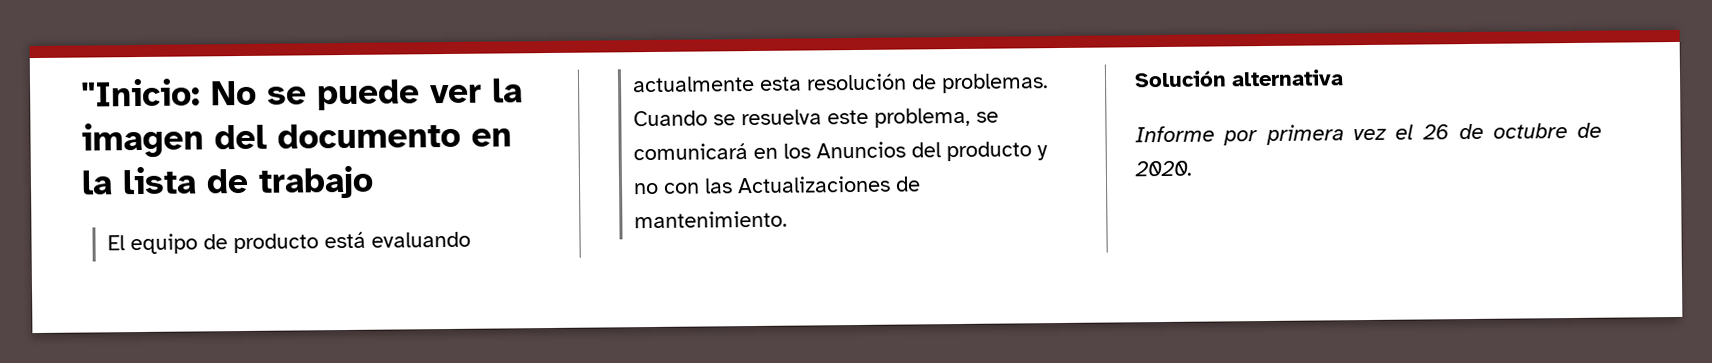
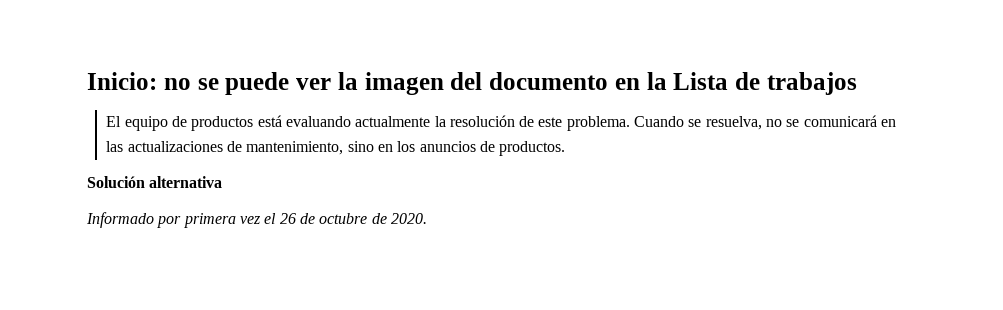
[80,78,257,107] "Inicio: No -> [87,72,191,90] Inicio: no
[122,165,374,199] lista de trabajo -> [673,72,857,95] Lista de trabajos
[233,233,320,254] producto -> [191,116,254,131] productos
[759,76,803,91] esta -> [434,116,446,127] la
[941,73,1050,94] [633,107,1000,128] [633,141,1049,162] [634,175,922,195] [634,210,789,229] problemas. Cuando se resuelva este problema, se comunicará en los Anuncios del producto y no con las Actualizaciones de mantenimiento. -> [538,115,897,131] [106,141,566,156] este problema. Cuando se resuelva, no se comunicará en las actualizaciones de mantenimiento, sino en los anuncios de productos.
[1135,125,1215,143] Informe -> [86,212,154,228] Informado

